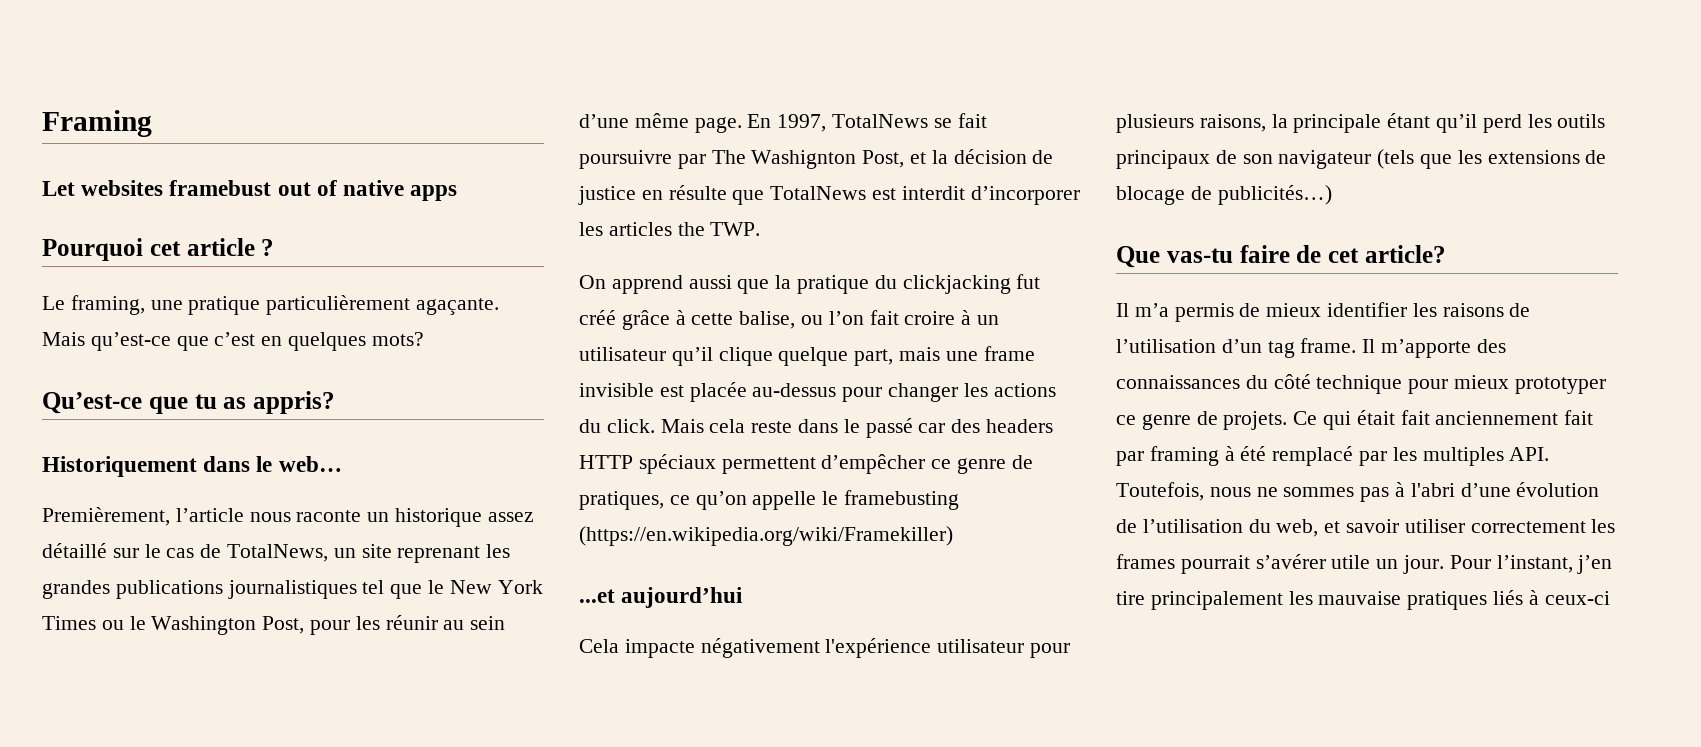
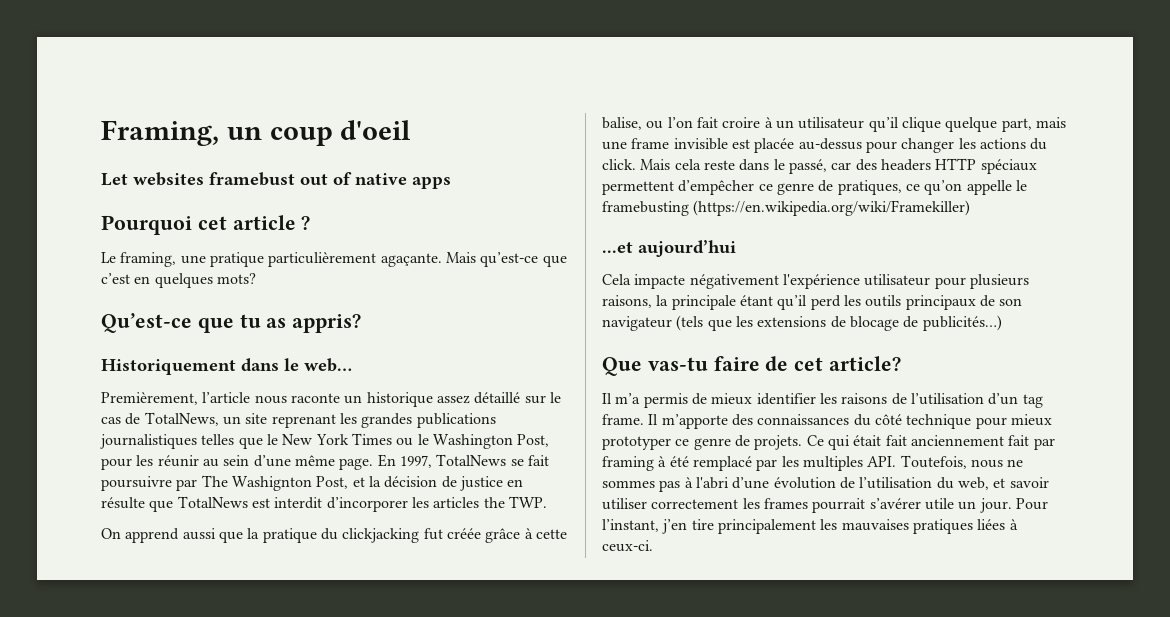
[42,110,152,137] Framing -> [101,120,412,146] Framing, un coup d'oeil
[362,580,385,594] tel -> [201,434,235,445] telles
[579,310,616,325] créé -> [446,528,481,539] créée
[865,418,913,438] passé -> [788,159,827,174] passé,
[1318,590,1610,610] mauvaise pratiques liés à ceux-ci -> [841,519,1018,534] [602,540,653,552] mauvaises pratiques liées à ceux-ci.

